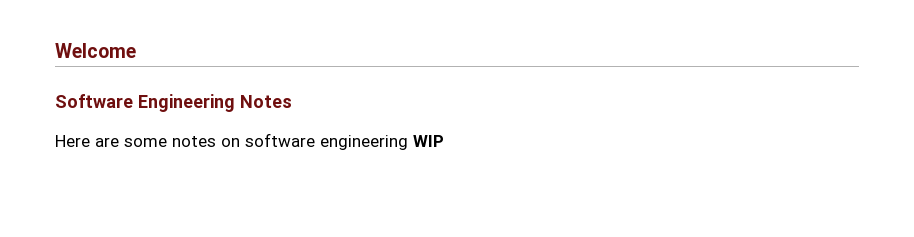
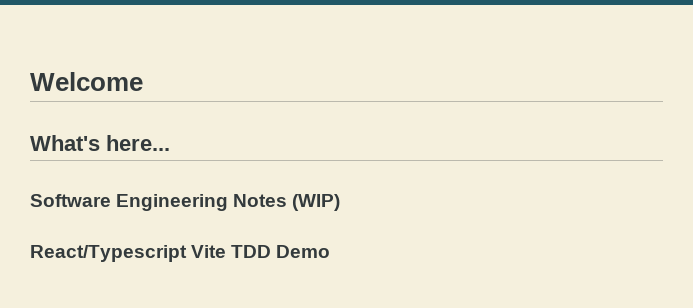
(136, 50) none -> [30,135,170,151] // What's here...
[55,133,444,150] // Here are some notes on software engineering WIP -> [292,194,341,211] [30,245,331,262] (WIP) // React/Typescript Vite TDD Demo

